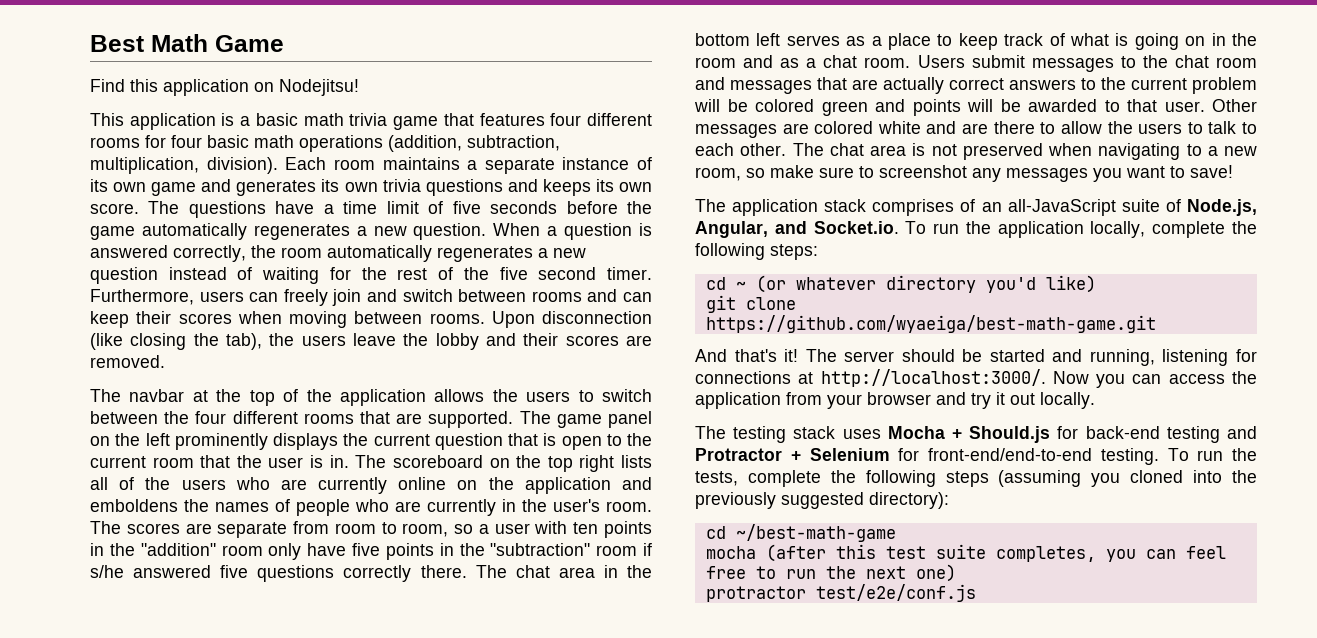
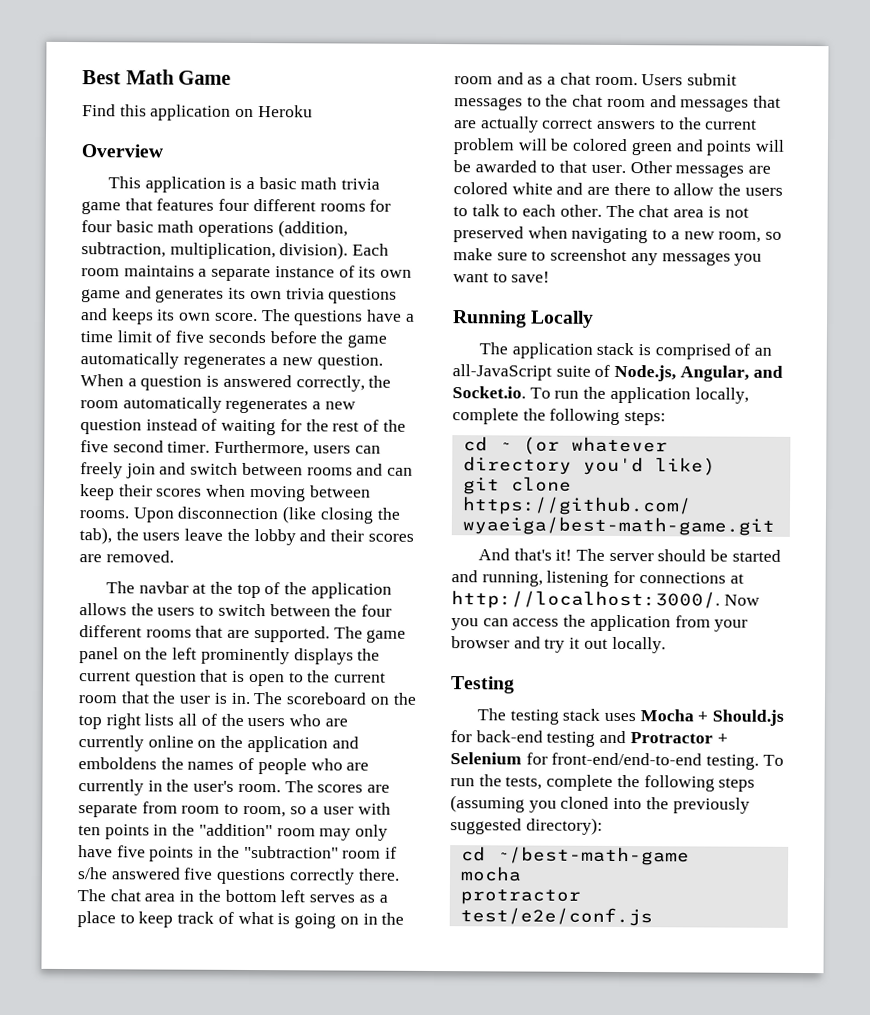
[279,79,359,96] Nodejitsu! -> [257,105,313,118] [81,144,163,158] Heroku // Overview
(263, 550) none -> [319,828,352,841] may
(1233, 171) none -> [452,310,595,328] // Running Locally
[872,199,955,216] comprises -> [637,343,731,360] is comprised
(1095, 400) none -> [450,676,515,694] // Testing
[765,544,1226,562] [705,564,956,582] (after this test suite completes, you can feel free to run the next one) -> (522, 874) none

